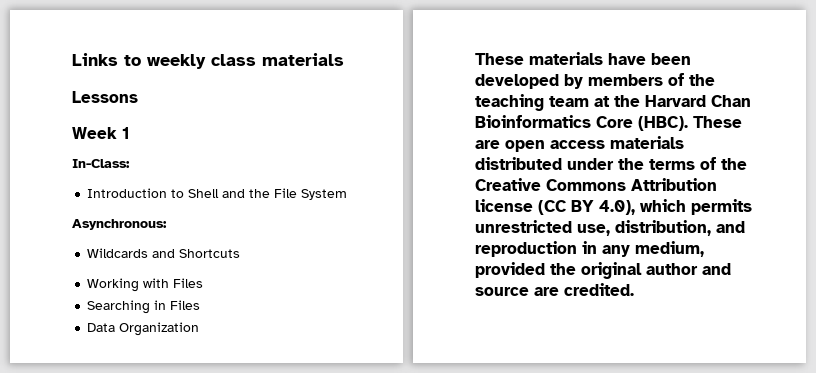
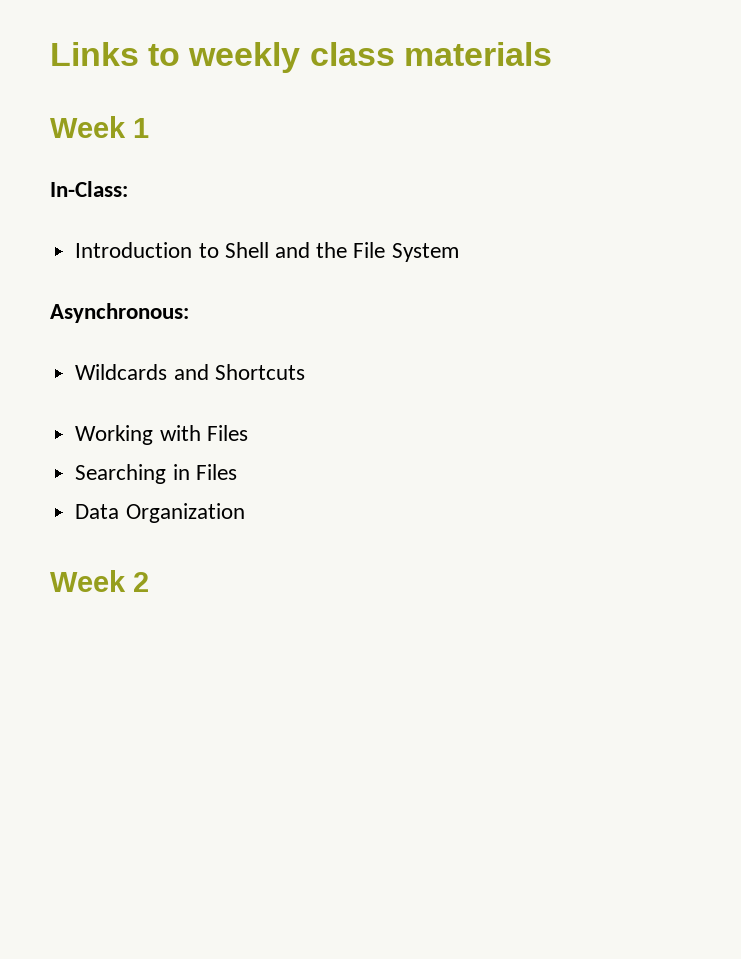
[72,91,138,103] // Lessons -> (552, 54) none
[475,52,691,65] [475,73,715,89] [475,94,751,111] [475,115,742,131] [475,136,684,152] [475,157,747,170] [475,178,717,191] [475,199,752,215] [475,220,745,236] [475,241,704,257] [475,262,731,279] [475,283,634,296] These materials have been developed by members of the teaching team at the Harvard Chan Bioinformatics Core (HBC). These are open access materials distributed under the terms of the Creative Commons Attribution license (CC BY 4.0), which permits unrestricted use, distribution, and reproduction in any medium, provided the original author and source are credited. -> [50,570,149,592] Week 2

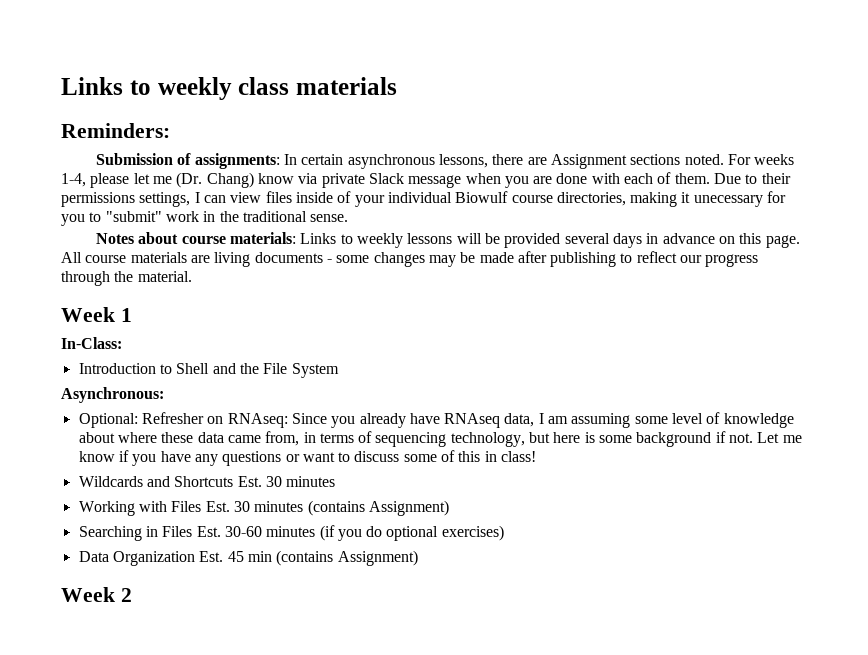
(552, 54) none -> [61,123,170,138] [96,153,795,169] [61,172,791,188] [61,191,787,207] [61,211,349,226] [96,232,800,248] [61,251,759,267] [61,271,192,286] // Reminders: // Submission of assignments: In certain asynchronous lessons, there are Assignment sections noted. For weeks 1-4, please let me (Dr. Chang) know via private Slack message when you are done with each of them. Due to their permissions settings, I can view files inside of your individual Biowulf course directories, making it unecessary for you to "submit" work in the traditional sense. // Notes about course materials: Links to weekly lessons will be provided several days in advance on this page. All course materials are living documents - some changes may be made after publishing to reflect our progress through the material.
(189, 313) none -> [78,412,794,428] [78,431,802,447] [78,450,537,466] // Optional: Refresher on RNAseq: Since you already have RNAseq data, I am assuming some level of knowledge about where these data came from, in terms of sequencing technology, but here is some background if not. Let me know if you have any questions or want to discuss some of this in class!
(305, 372) none -> [237,476,336,487] Est. 30 minutes
[75,464,237,484] [75,503,245,523] // Searching in Files // Data Organization -> [205,500,449,516] [78,525,504,541] [78,550,418,566] Est. 30 minutes (contains Assignment) // Searching in Files Est. 30-60 minutes (if you do optional exercises) // Data Organization Est. 45 min (contains Assignment)

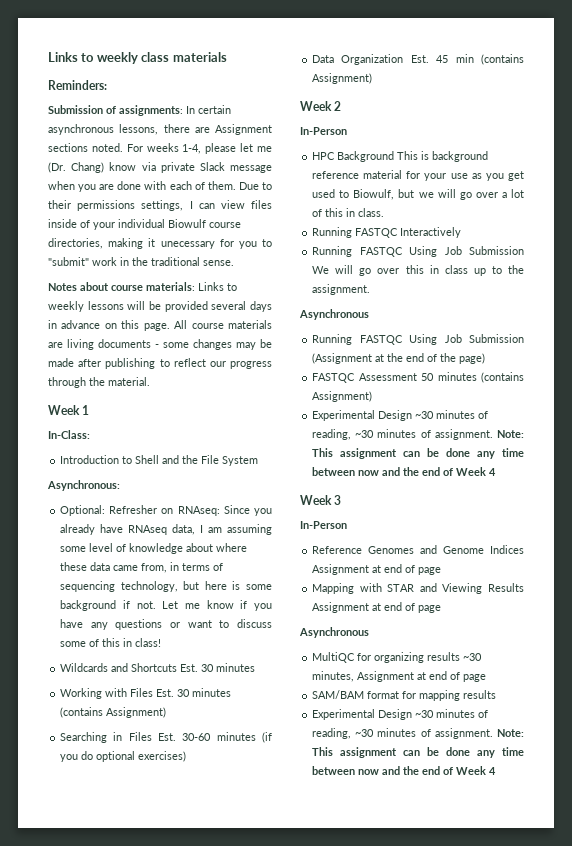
(132, 595) none -> [300,127,347,135] [312,151,489,162] [312,170,524,181] [312,189,524,200] [312,208,385,217] [312,227,462,238] [312,246,524,257] [312,265,524,276] [312,284,371,295] [299,309,369,320] [312,334,524,345] [312,353,486,364] [312,372,524,383] [312,391,373,402] [312,410,489,421] [312,429,524,440] [312,448,524,459] [312,467,497,476] [300,495,342,505] [300,521,347,529] [312,545,524,554] [312,564,442,575] [312,583,524,594] [312,602,442,613] [299,627,369,638] [312,652,483,663] [312,671,487,682] [312,690,497,701] [312,709,489,720] [312,728,524,739] [312,747,524,758] [312,766,497,775] // In-Person // HPC Background This is background reference material for your use as you get used to Biowulf, but we will go over a lot of this in class. // Running FASTQC Interactively // Running FASTQC Using Job Submission We will go over this in class up to the assignment. // Asynchronous // Running FASTQC Using Job Submission (Assignment at the end of the page) // FASTQC Assessment 50 minutes (contains Assignment) // Experimental Design ~30 minutes of reading, ~30 minutes of assignment. Note: This assignment can be done any time between now and the end of Week 4 // Week 3 // In-Person // Reference Genomes and Genome Indices Assignment at end of page // Mapping with STAR and Viewing Results Assignment at end of page // Asynchronous // MultiQC for organizing results ~30 minutes, Assignment at end of page // SAM/BAM format for mapping results // Experimental Design ~30 minutes of reading, ~30 minutes of assignment. Note: This assignment can be done any time between now and the end of Week 4

